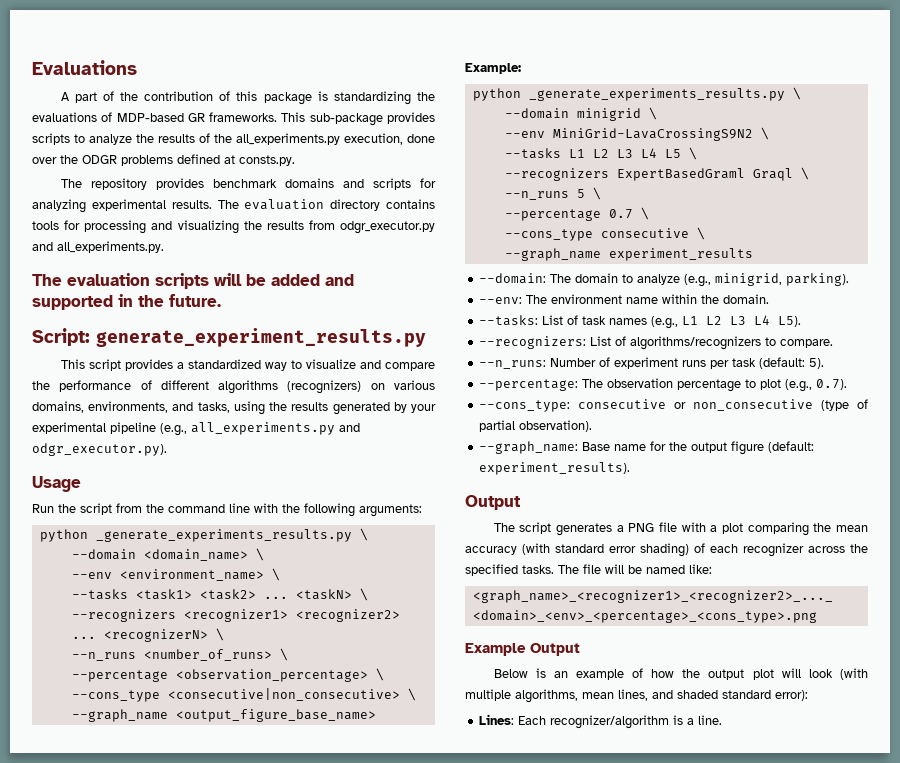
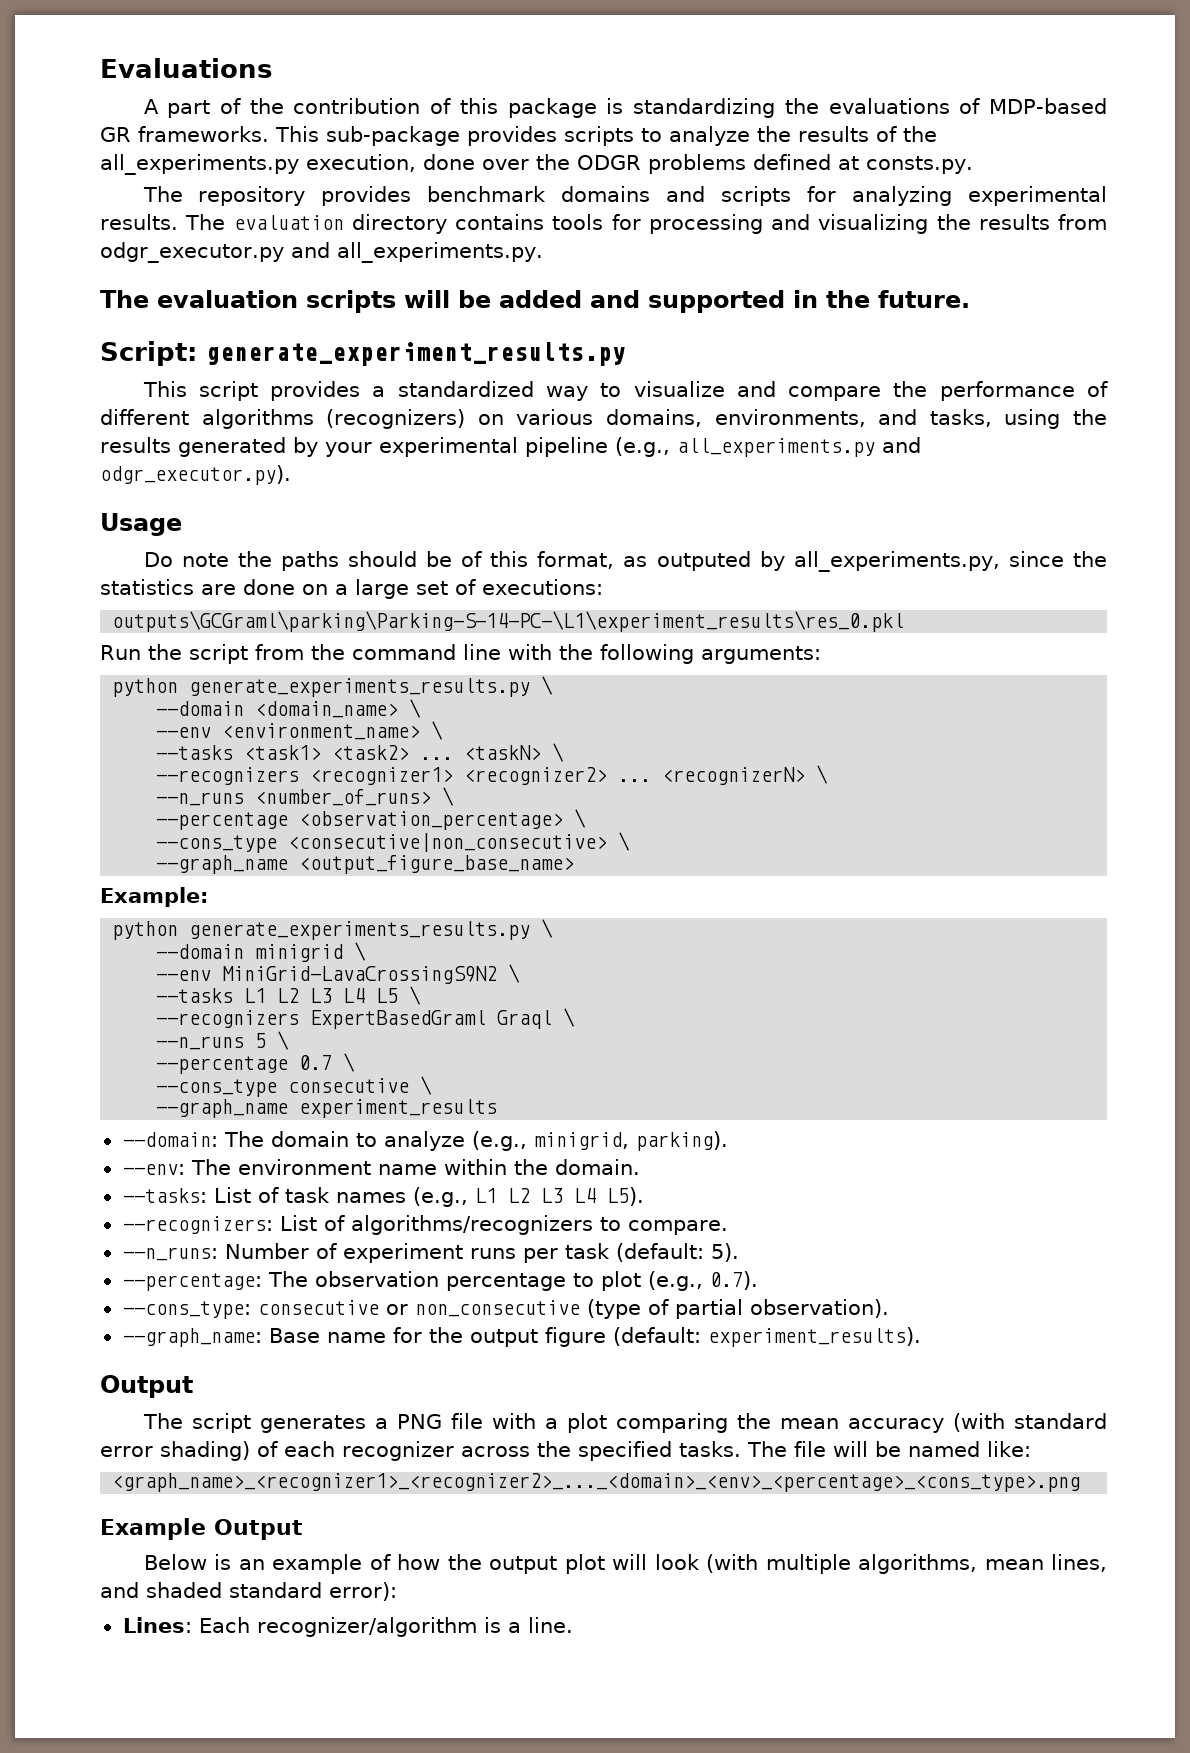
(81, 484) none -> [143,551,1107,572] [100,579,603,599] [112,611,905,632] // Do note the paths should be of this format, as outputed by all_experiments.py, since the statistics are done on a large set of executions: // outputs\GCGraml\parking\Parking-S-14-PC-\L1\experiment_results\res_0.pkl
[95,529,352,542] _generate_experiments_results.py -> [189,678,531,697] generate_experiments_results.py
[528,88,785,101] _generate_experiments_results.py -> [189,921,531,940] generate_experiments_results.py

